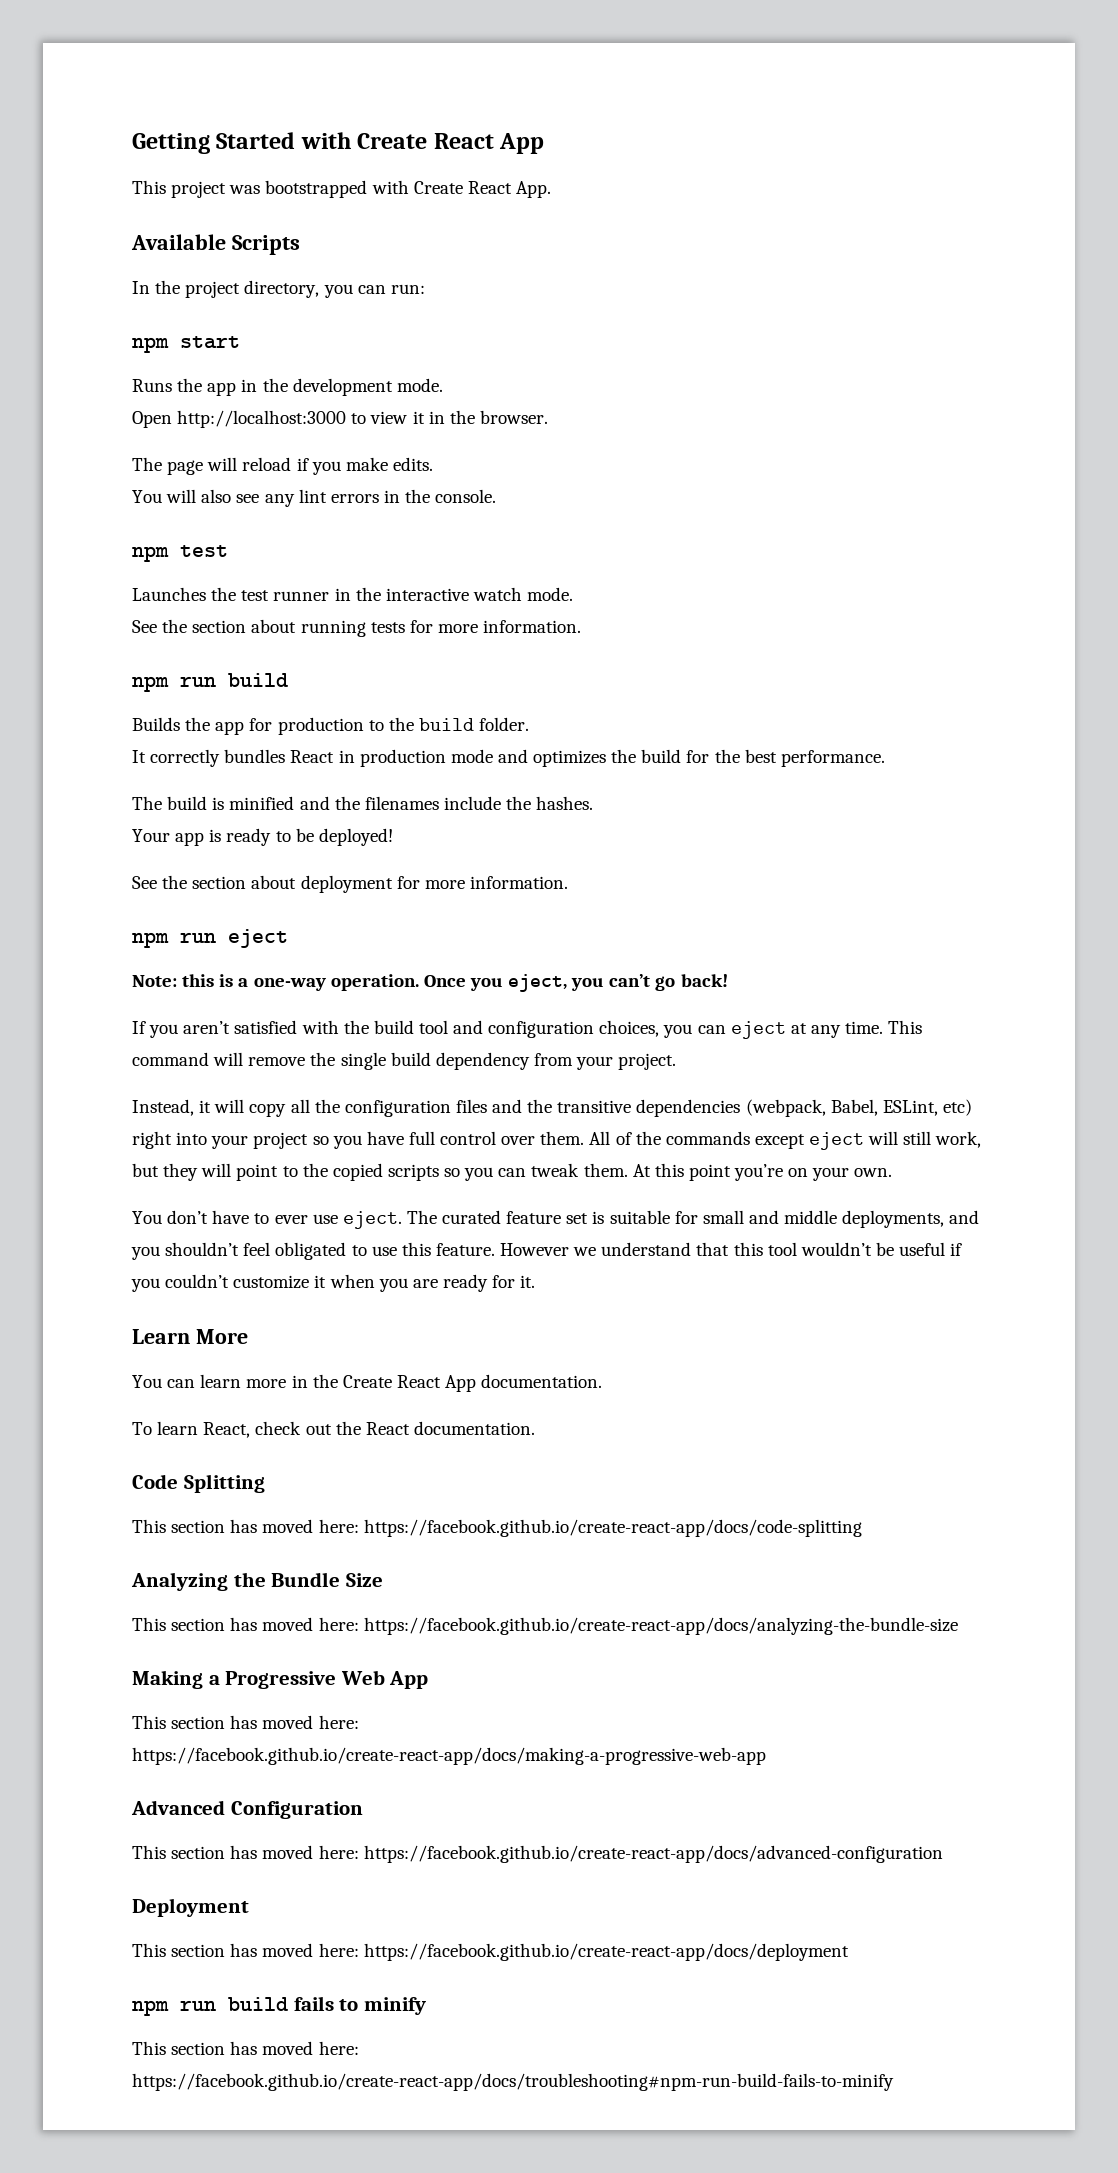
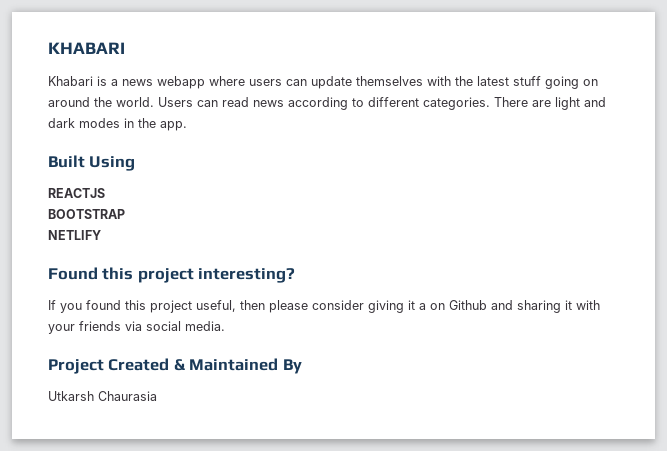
[132,132,545,154] [132,180,551,198] [131,234,300,255] [132,280,425,298] [132,336,240,353] [132,378,443,396] [132,410,548,428] [132,457,433,475] [132,489,497,507] [132,545,228,562] [132,587,574,601] [132,619,582,637] [132,673,288,692] [132,717,530,735] [132,749,885,767] [132,796,594,810] [132,828,393,846] [132,875,568,893] [132,929,288,948] [132,974,728,992] [132,1020,923,1039] [132,1052,677,1070] [132,1099,972,1117] [132,1131,982,1150] [132,1163,893,1181] [132,1210,980,1229] [131,1242,963,1260] [131,1274,536,1292] [132,1329,248,1344] [132,1374,603,1392] [132,1421,535,1438] [132,1474,265,1493] [132,1519,862,1537] [131,1572,383,1591] [132,1617,958,1635] [132,1670,429,1689] [132,1715,359,1729] [132,1747,766,1765] [131,1800,363,1819] [132,1845,943,1863] [132,1898,249,1917] [132,1943,849,1961] [132,1996,426,2016] [132,2041,359,2055] [132,2073,894,2091] Getting Started with Create React App // This project was bootstrapped with Create React App. // Available Scripts // In the project directory, you can run: // npm start // Runs the app in the development mode. // Open http://localhost:3000 to view it in the browser. // The page will reload if you make edits. // You will also see any lint errors in the console. // npm test // Launches the test runner in the interactive watch mode. // See the section about running tests for more information. // npm run build // Builds the app for production to the build folder. // It correctly bundles React in production mode and optimizes the build for the best performance. // The build is minified and the filenames include the hashes. // Your app is ready to be deployed! // See the section about deployment for more information. // npm run eject // Note: this is a one-way operation. Once you eject, you can’t go back! // If you aren’t satisfied with the build tool and configuration choices, you can eject at any time. This command will remove the single build dependency from your project. // Instead, it will copy all the configuration files and the transitive dependencies (webpack, Babel, ESLint, etc) right into your project so you have full control over them. All of the commands except eject will still work, but they will point to the copied scripts so you can tweak them. At this point you’re on your own. // You don’t have to ever use eject. The curated feature set is suitable for small and middle deployments, and you shouldn’t feel obligated to use this feature. However we understand that this tool wouldn’t be useful if you couldn’t customize it when you are ready for it. // Learn More // You can learn more in the Create React App documentation. // To learn React, check out the React documentation. // Code Splitting // This section has moved here: https://facebook.github.io/create-react-app/docs/code-splitting // Analyzing the Bundle Size // This section has moved here: https://facebook.github.io/create-react-app/docs/analyzing-the-bundle-size // Making a Progressive Web App // This section has moved here: https://facebook.github.io/create-react-app/docs/making-a-progressive-web-app // Advanced Configuration // This section has moved here: https://facebook.github.io/create-react-app/docs/advanced-configuration // Deployment // This section has moved here: https://facebook.github.io/create-react-app/docs/deployment // npm run build fails to minify // This section has moved here: https://facebook.github.io/create-react-app/docs/troubleshooting#npm-run-build-fails-to-minify -> [48,42,125,54] [48,76,598,89] [48,97,606,110] [48,118,187,131] [48,155,136,171] [48,188,105,198] [48,209,125,219] [48,230,101,240] [48,267,296,283] [48,300,600,313] [48,321,225,334] [48,358,302,374] [48,391,157,401] KHABARI // Khabari is a news webapp where users can update themselves with the latest stuff going on around the world. Users can read news according to different categories. There are light and dark modes in the app. // Built Using // REACTJS // BOOTSTRAP // NETLIFY // Found this project interesting? // If you found this project useful, then please consider giving it a on Github and sharing it with your friends via social media. // Project Created & Maintained By // Utkarsh Chaurasia

